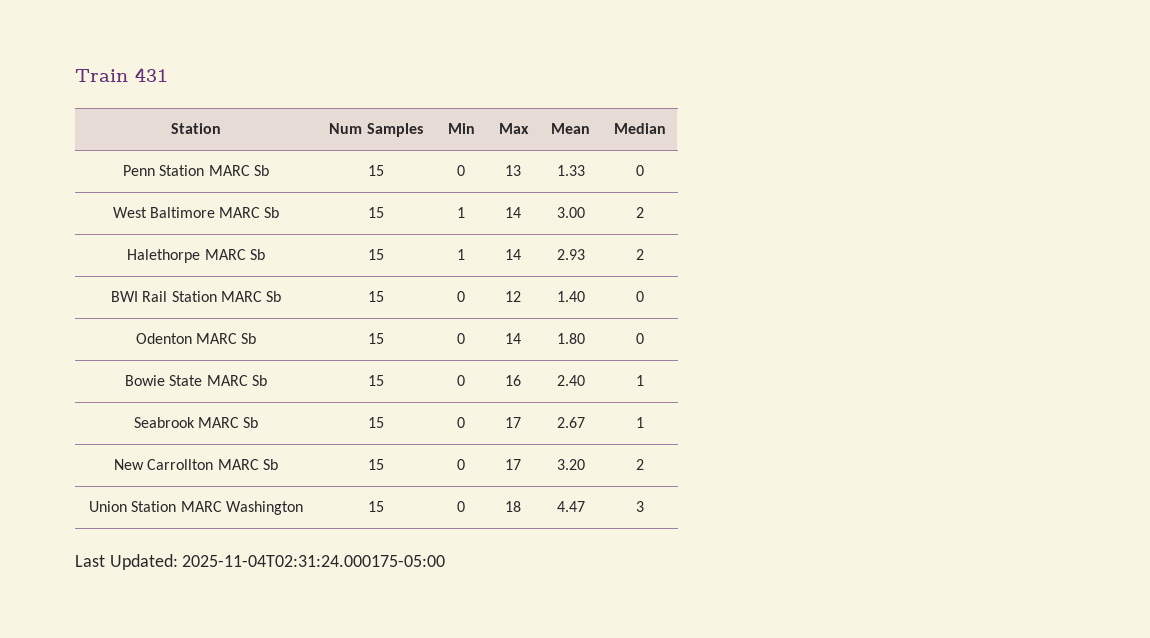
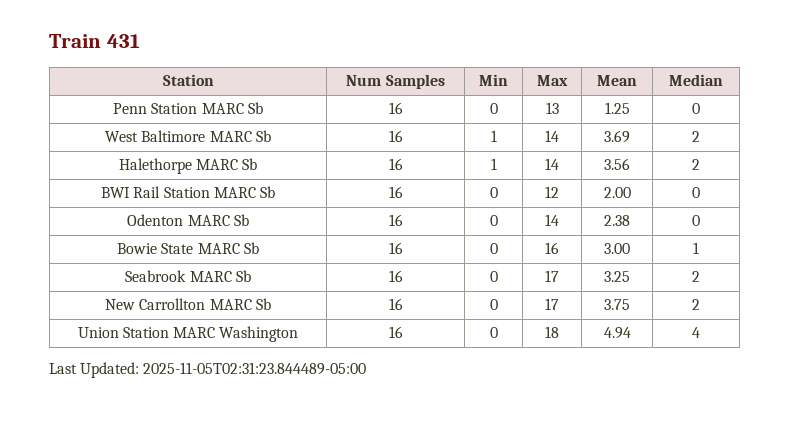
[368,165,384,176] 15 -> [388,102,403,114] 16
[556,165,585,176] 1.33 -> [604,102,630,114] 1.25
[368,207,384,218] [457,207,465,218] [505,207,521,218] [556,207,585,218] 15 | 1 | 14 | 3.00 -> [388,130,403,142] [490,130,497,142] [545,130,559,142] [604,130,630,143] 16 | 1 | 14 | 3.69
[368,249,384,260] [457,249,465,260] [505,249,521,260] [556,249,585,260] 15 | 1 | 14 | 2.93 -> [388,158,403,170] [490,158,497,170] [545,158,559,170] [604,158,630,170] 16 | 1 | 14 | 3.56
[368,291,384,302] 15 -> [388,186,403,198] 16
[556,291,585,302] 1.40 -> [603,187,631,198] 2.00
[368,333,384,344] 15 -> [388,214,403,226] 16
[556,333,585,344] 1.80 -> [604,215,630,226] 2.38
[368,375,384,386] 15 -> [388,242,403,254] 16
[556,375,585,386] 2.40 -> [604,243,630,254] 3.00
[368,417,384,428] [457,417,465,428] [505,417,521,428] [556,417,585,428] [635,417,644,428] 15 | 0 | 17 | 2.67 | 1 -> [388,270,403,282] [489,271,498,282] [545,270,559,282] [604,271,630,282] [692,271,700,282] 16 | 0 | 17 | 3.25 | 2
[368,459,384,470] [457,459,465,470] [505,459,521,470] [556,459,585,470] 15 | 0 | 17 | 3.20 -> [388,298,403,310] [489,299,498,310] [545,298,559,310] [604,299,630,310] 16 | 0 | 17 | 3.75
[368,501,384,512] 15 -> [388,326,403,338] 16
[556,501,585,512] [635,501,644,512] 4.47 | 3 -> [603,327,631,339] [692,327,700,338] 4.94 | 4
[182,555,446,567] 2025-11-04T02:31:24.000175-05:00 -> [143,362,367,375] 2025-11-05T02:31:23.844489-05:00

